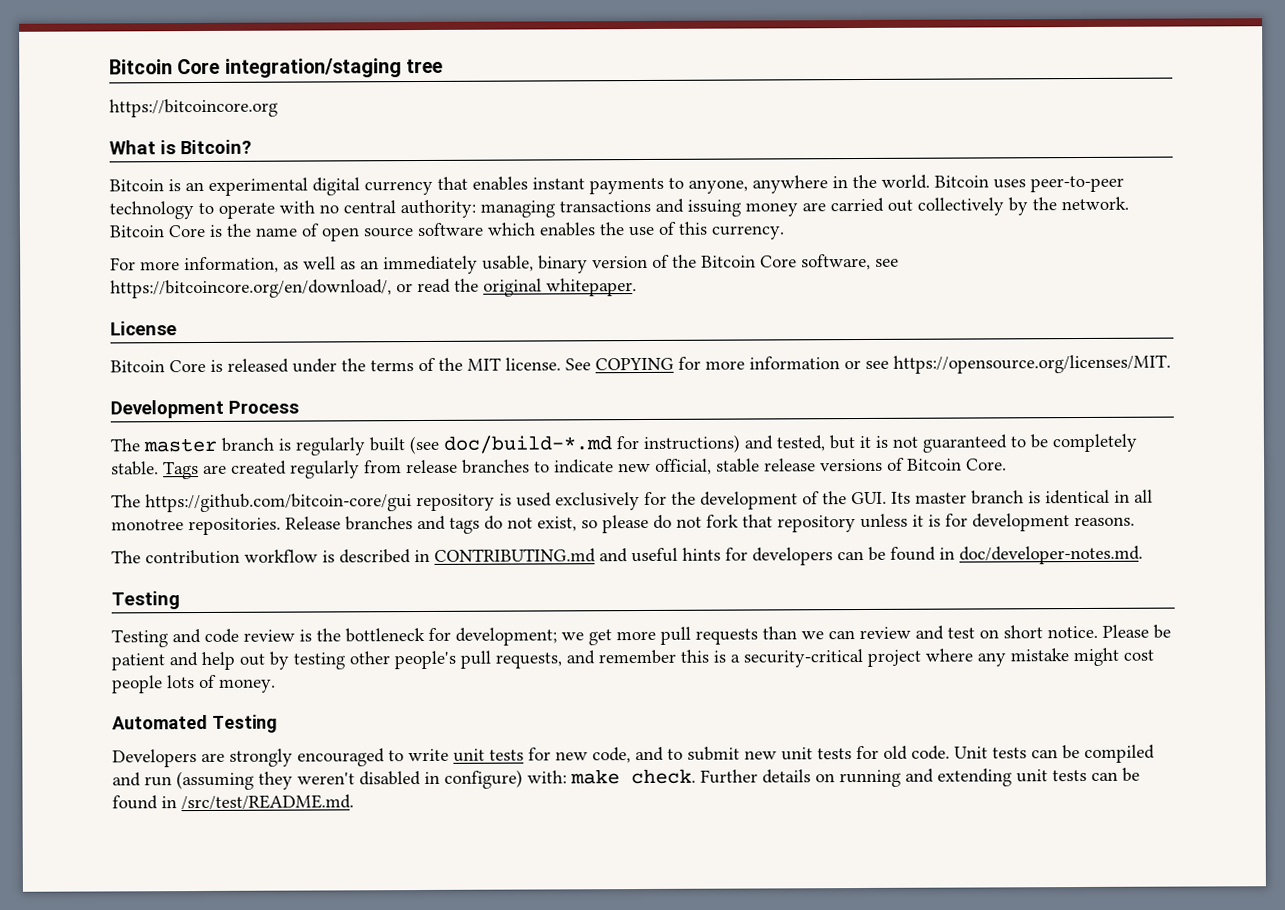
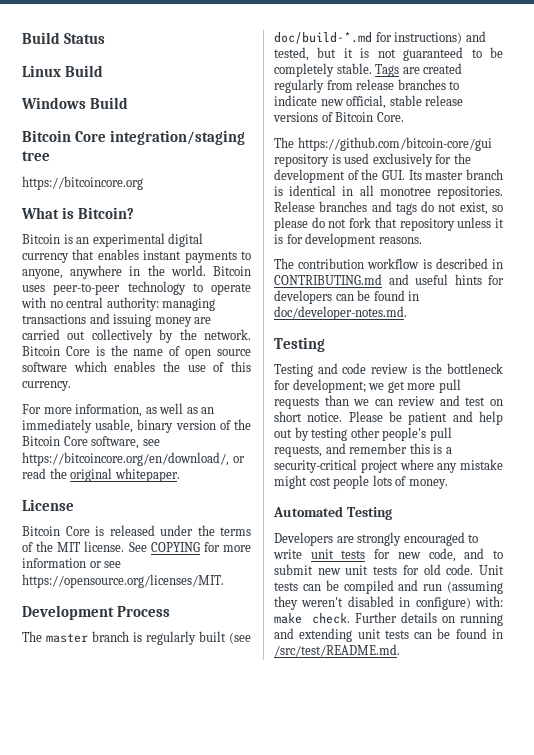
(109, 67) none -> [22,32,106,44] [22,65,103,77] [21,97,128,109] Build Status // Linux Build // Windows Build //

